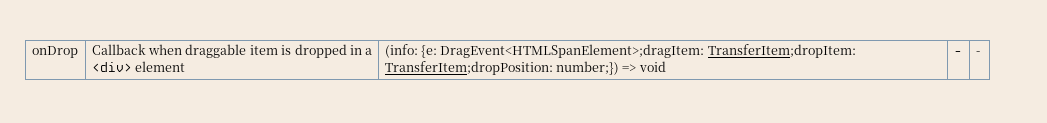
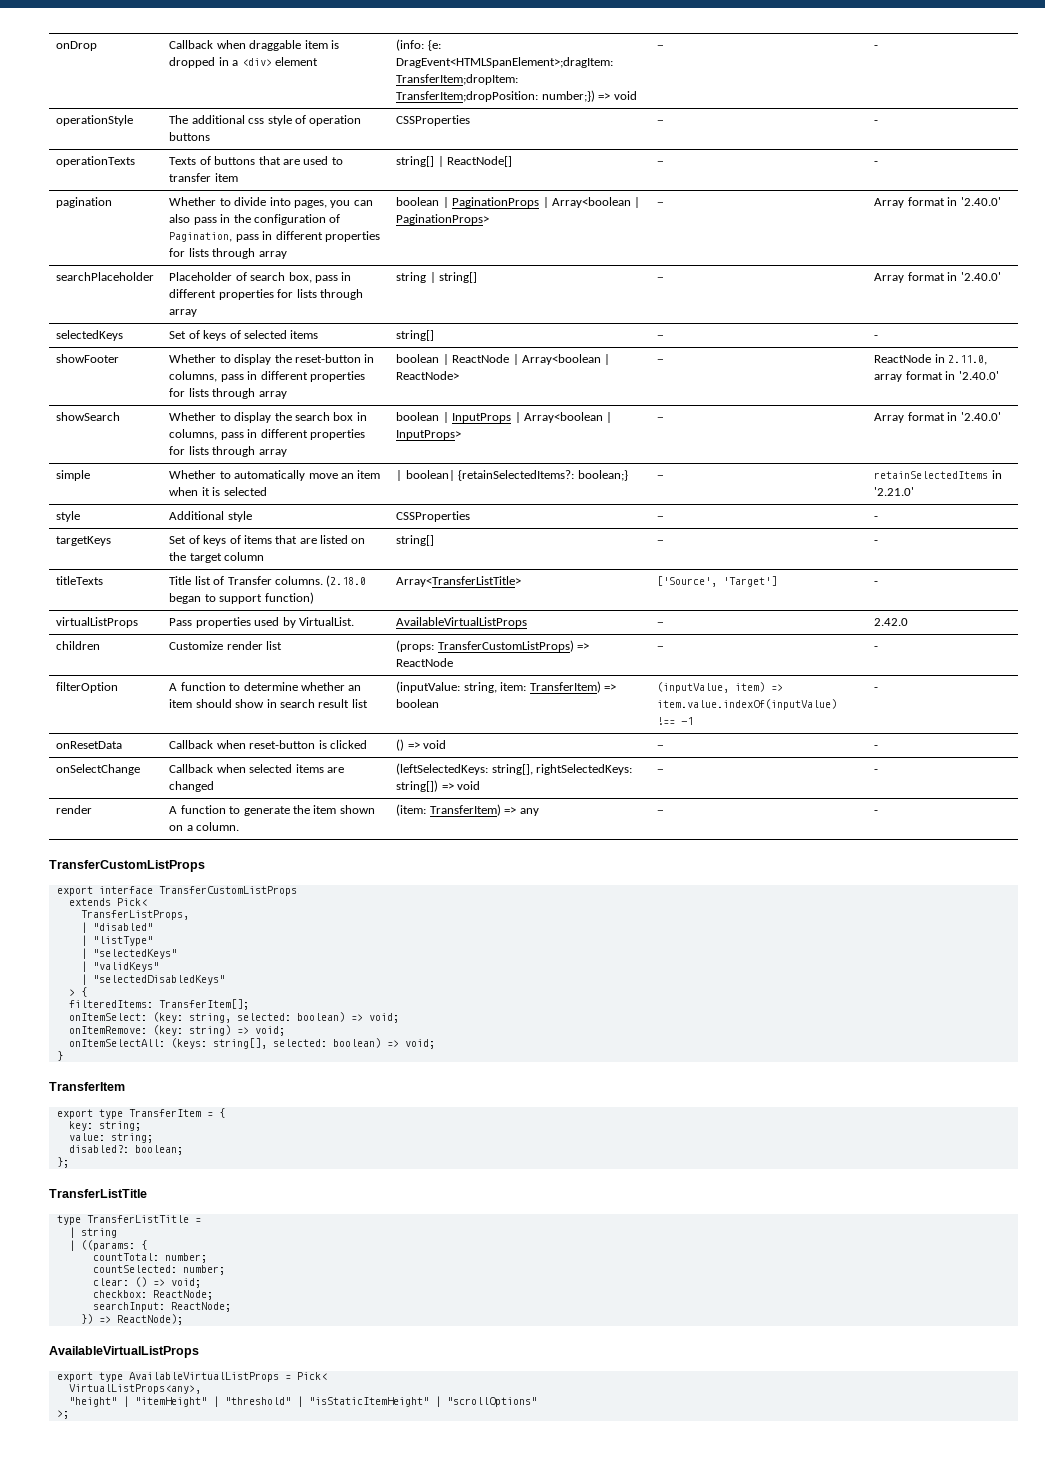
(980, 53) none -> [56,115,134,126] [169,115,362,126] [169,132,211,141] [396,115,471,126] [657,120,664,124] [874,120,879,124] [56,156,136,167] [169,156,343,165] [169,173,238,182] [396,156,513,167] [657,161,664,165] [874,161,879,165] [56,197,113,208] [169,197,373,208] [169,214,341,225] [169,231,380,242] [169,248,287,259] [396,197,641,208] [396,214,490,225] [657,202,664,206] [874,197,1001,208] [56,272,155,281] [169,272,352,283] [169,289,363,300] [169,309,198,317] [396,272,478,283] [657,277,664,281] [874,272,1001,283] [56,330,124,341] [169,330,319,341] [396,330,435,341] [657,335,664,339] [874,335,879,339] [56,354,120,363] [169,354,375,365] [169,371,365,382] [169,388,287,399] [396,354,611,365] [396,371,460,380] [657,359,664,363] [874,354,988,365] [874,371,999,382] [56,412,121,421] [169,412,367,423] [169,429,365,440] [169,446,287,457] [396,412,613,423] [396,430,462,440] [657,417,664,421] [874,412,1001,423] [56,470,91,481] [169,470,381,481] [169,487,267,496] [396,470,628,481] [657,475,664,479] [874,470,1002,479] [874,487,915,496] [56,511,81,522] [169,511,252,522] [396,511,471,522] [657,516,664,520] [874,516,879,520] [56,536,112,546] [169,535,366,546] [169,552,265,563] [396,535,435,546] [657,540,664,544] [874,540,879,544] [56,576,104,585] [169,575,367,587] [169,592,314,604] [396,576,522,587] [657,576,778,587] [874,581,879,585] [56,617,139,628] [169,617,354,628] [396,617,528,628] [657,622,664,626] [874,618,909,626] [56,641,101,650] [169,641,283,650] [396,640,590,652] [396,658,454,667] [657,646,664,650] [874,646,879,650] [56,682,119,693] [169,682,362,691] [169,699,368,708] [396,681,616,693] [396,699,440,708] [657,682,784,693] [657,699,838,710] [657,717,694,725] [874,687,879,691] [56,741,123,749] [169,740,367,749] [396,739,447,751] [657,745,664,749] [874,745,879,749] [56,764,141,775] [169,764,344,773] [169,781,215,792] [396,763,633,775] [396,780,481,792] [657,769,664,773] [874,769,879,773] [56,805,93,814] [169,805,375,816] [169,822,240,831] [396,804,539,816] [657,810,664,814] [874,810,879,814] [49,860,205,872] [56,886,297,896] [68,898,147,906] [80,910,189,920] [80,922,153,933] [80,935,153,946] [80,948,177,959] [80,961,159,972] [80,974,225,985] [68,987,87,997] [68,999,249,1010] [68,1012,399,1023] [68,1025,285,1036] [68,1038,435,1049] [56,1051,63,1061] [49,1082,125,1091] [56,1108,225,1119] [68,1121,141,1131] [68,1133,153,1143] [68,1145,183,1155] [56,1157,69,1168] [49,1189,147,1198] [56,1215,201,1225] [68,1227,117,1238] [68,1240,147,1251] [92,1253,207,1263] [92,1265,225,1275] [92,1277,201,1288] [92,1290,213,1300] [92,1302,231,1312] [80,1314,183,1325] [49,1346,199,1358] [56,1372,327,1382] [68,1384,201,1394] [68,1396,537,1407] [56,1410,69,1419] // operationStyle | The additional css style of operation buttons | CSSProperties | - | - // operationTexts | Texts of buttons that are used to transfer item | string[] | ReactNode[] | - | - // pagination | Whether to divide into pages, you can also pass in the configuration of Pagination, pass in different properties for lists through array | boolean | PaginationProps | Array<boolean | PaginationProps> | - | Array format in '2.40.0' // searchPlaceholder | Placeholder of search box, pass in different properties for lists through array | string | string[] | - | Array format in '2.40.0' // selectedKeys | Set of keys of selected items | string[] | - | - // showFooter | Whether to display the reset-button in columns, pass in different properties for lists through array | boolean | ReactNode | Array<boolean | ReactNode> | - | ReactNode in 2.11.0, array format in '2.40.0' // showSearch | Whether to display the search box in columns, pass in different properties for lists through array | boolean | InputProps | Array<boolean | InputProps> | - | Array format in '2.40.0' // simple | Whether to automatically move an item when it is selected | | boolean| {retainSelectedItems?: boolean;} | - | retainSelectedItems in '2.21.0' // style | Additional style | CSSProperties | - | - // targetKeys | Set of keys of items that are listed on the target column | string[] | - | - // titleTexts | Title list of Transfer columns. (2.18.0 began to support function) | Array<TransferListTitle> | ['Source', 'Target'] | - // virtualListProps | Pass properties used by VirtualList. | AvailableVirtualListProps | - | 2.42.0 // children | Customize render list | (props: TransferCustomListProps) => ReactNode | - | - // filterOption | A function to determine whether an item should show in search result list | (inputValue: string, item: TransferItem) => boolean | (inputValue, item) => item.value.indexOf(inputValue) !== -1 | - // onResetData | Callback when reset-button is clicked | () => void | - | - // onSelectChange | Callback when selected items are changed | (leftSelectedKeys: string[], rightSelectedKeys: string[]) => void | - | - // render | A function to generate the item shown on a column. | (item: TransferItem) => any | - | - // TransferCustomListProps // export interface TransferCustomListProps // extends Pick< // TransferListProps, // | "disabled" // | "listType" // | "selectedKeys" // | "validKeys" // | "selectedDisabledKeys" // > { // filteredItems: TransferItem[]; // onItemSelect: (key: string, selected: boolean) => void; // onItemRemove: (key: string) => void; // onItemSelectAll: (keys: string[], selected: boolean) => void; // } // TransferItem // export type TransferItem = { // key: string; // value: string; // disabled?: boolean; // }; // TransferListTitle // type TransferListTitle = // | string // | ((params: { // countTotal: number; // countSelected: number; // clear: () => void; // checkbox: ReactNode; // searchInput: ReactNode; // }) => ReactNode); // AvailableVirtualListProps // export type AvailableVirtualListProps = Pick< // VirtualListProps<any>, // "height" | "itemHeight" | "threshold" | "isStaticItemHeight" | "scrollOptions" // >;

